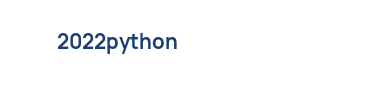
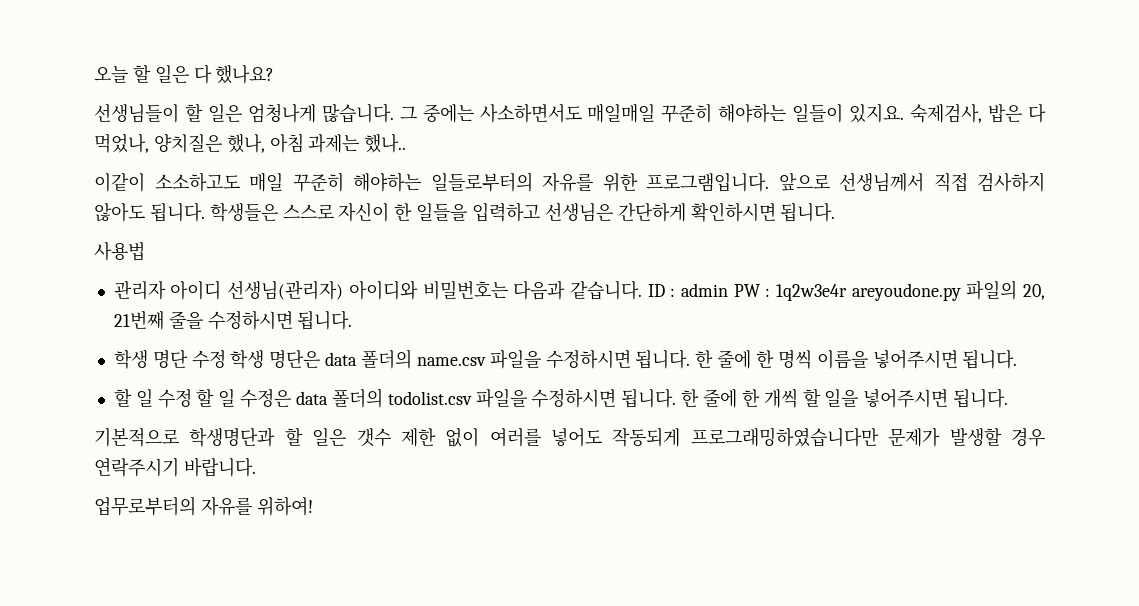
[57,33,178,54] 2022python -> [94,64,275,84] [94,103,1046,123] [94,133,407,153] [94,172,1045,192] [94,202,836,222] [94,242,145,261] [113,280,1045,301] [113,310,353,330] [113,349,1018,369] [113,388,1009,408] [94,427,1045,447] [94,457,256,477] [94,496,313,516] 오늘 할 일은 다 했나요? // 선생님들이 할 일은 엄청나게 많습니다. 그 중에는 사소하면서도 매일매일 꾸준히 해야하는 일들이 있지요. 숙제검사, 밥은 다 먹었나, 양치질은 했나, 아침 과제는 했나.. // 이같이 소소하고도 매일 꾸준히 해야하는 일들로부터의 자유를 위한 프로그램입니다. 앞으로 선생님께서 직접 검사하지 않아도 됩니다. 학생들은 스스로 자신이 한 일들을 입력하고 선생님은 간단하게 확인하시면 됩니다. // 사용법 // 관리자 아이디 선생님(관리자) 아이디와 비밀번호는 다음과 같습니다. ID : admin PW : 1q2w3e4r areyoudone.py 파일의 20, 21번째 줄을 수정하시면 됩니다. // 학생 명단 수정 학생 명단은 data 폴더의 name.csv 파일을 수정하시면 됩니다. 한 줄에 한 명씩 이름을 넣어주시면 됩니다. // 할 일 수정 할 일 수정은 data 폴더의 todolist.csv 파일을 수정하시면 됩니다. 한 줄에 한 개씩 할 일을 넣어주시면 됩니다. // 기본적으로 학생명단과 할 일은 갯수 제한 없이 여러를 넣어도 작동되게 프로그래밍하였습니다만 문제가 발생할 경우 연락주시기 바랍니다. // 업무로부터의 자유를 위하여!

